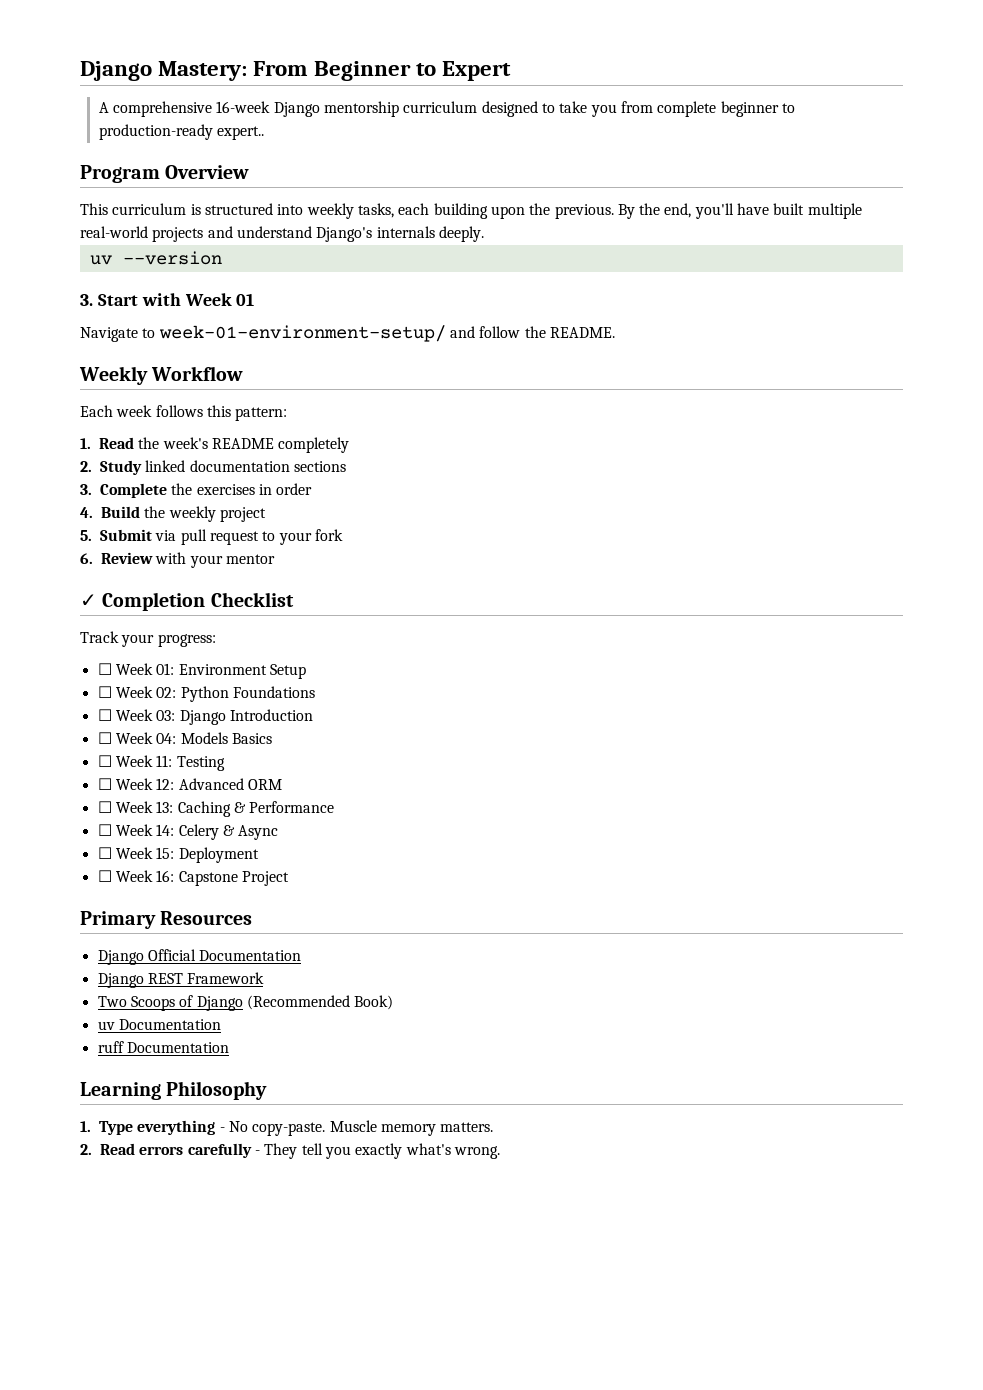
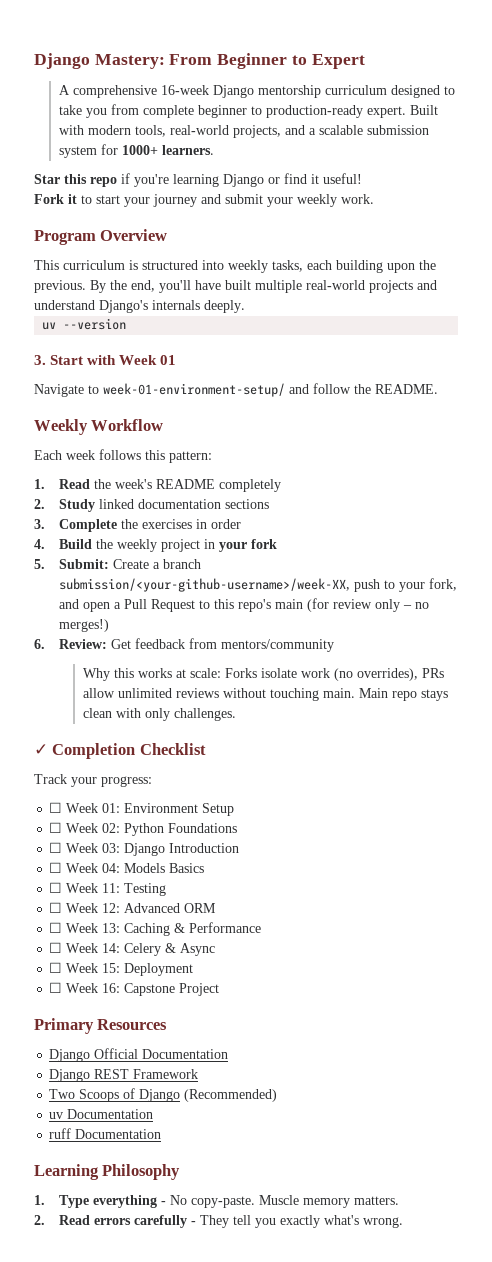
[216,126,264,140] expert.. -> [366,105,438,118] [58,125,429,138] [58,144,214,158] [34,173,362,187] [34,194,374,207] expert. Built with modern tools, real-world projects, and a scalable submission system for 1000+ learners. // Star this repo if you're learning Django or find it useful! // Fork it to start your journey and submit your weekly work.
[80,529,343,545] [80,552,275,568] // 5. Submit via pull request to your fork // 6. Review with your mentor -> [203,539,277,552] [34,559,201,569] [58,578,457,592] [58,598,429,612] [58,619,109,632] [34,638,334,652] [82,668,444,681] [82,688,448,701] [82,708,236,721] in your fork // 5. Submit: Create a branch submission/<your-github-username>/week-XX, push to your fork, and open a Pull Request to this repo's main (for review only – no merges!) // 6. Review: Get feedback from mentors/community // Why this works at scale: Forks isolate work (no overrides), PRs allow unlimited reviews without touching main. Main repo stays clean with only challenges.
[246,995,394,1010] (Recommended Book) -> [184,1089,278,1102] (Recommended)

